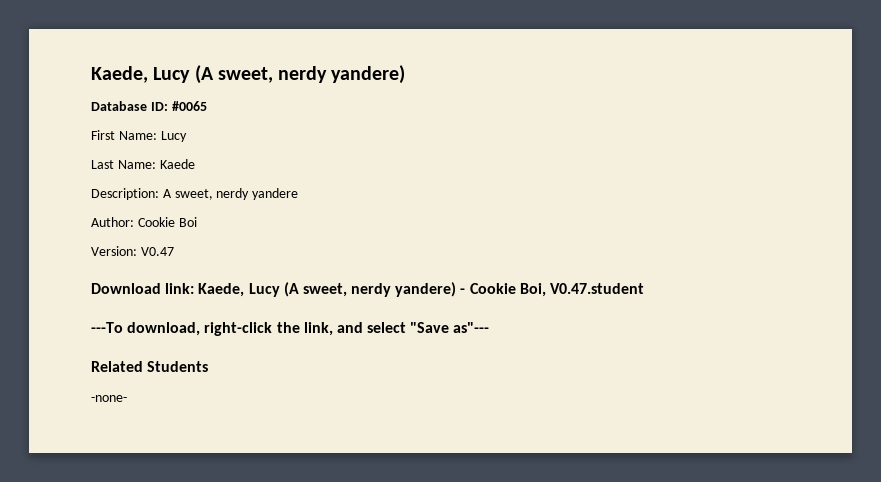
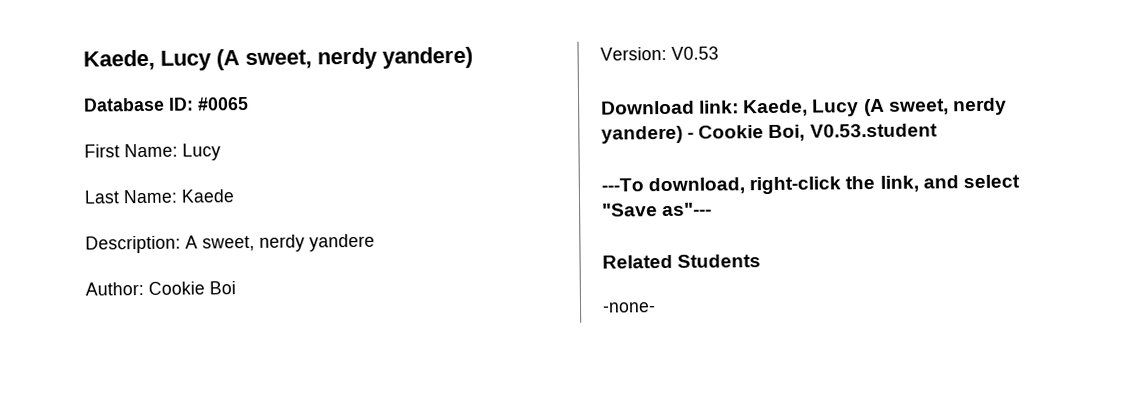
[140,247,174,256] V0.47 -> [671,46,719,60] V0.53
[550,283,645,294] V0.47.student -> [809,123,938,138] V0.53.student

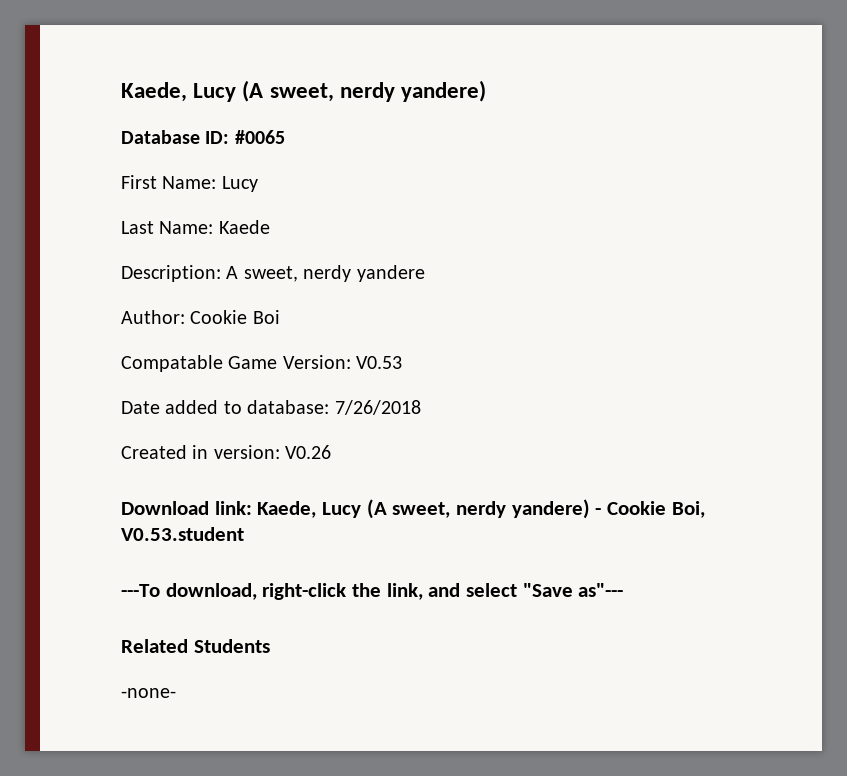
(236, 288) none -> [121,355,278,372] Compatable Game
(719, 53) none -> [121,400,421,415] [121,445,332,459] // Date added to database: 7/26/2018 // Created in version: V0.26

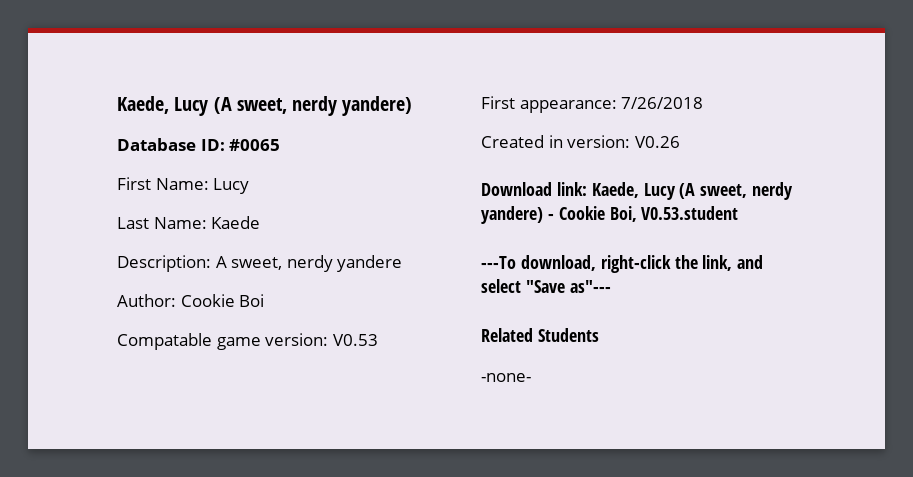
[228,355,351,369] Game Version: -> [216,333,329,350] game version:
[121,400,330,414] Date added to database: -> [481,96,617,113] First appearance:

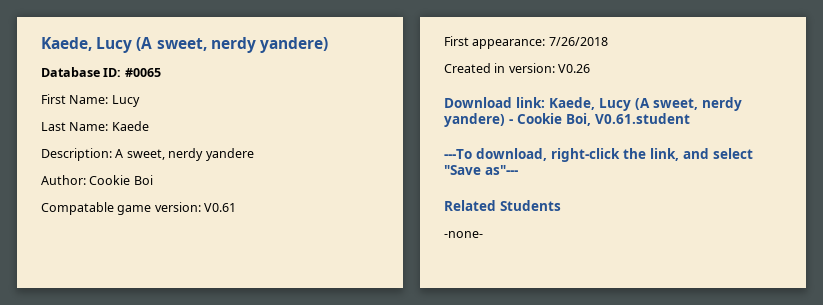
[332,334,378,346] V0.53 -> [204,203,237,212] V0.61
[641,206,739,220] V0.53.student -> [595,113,690,124] V0.61.student

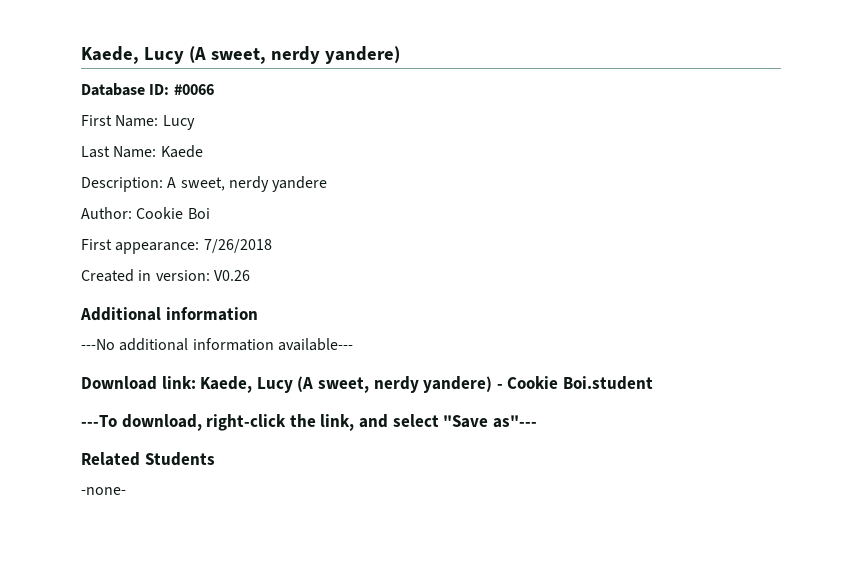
[124,68,161,77] #0065 -> [173,84,214,95] #0066
[41,202,237,215] // Compatable game version: V0.61 -> (210, 213) none
(591, 68) none -> [80,307,258,321] [81,338,353,351] // Additional information // ---No additional information available---
[566,113,690,126] Boi, V0.61.student -> [562,376,653,390] Boi.student

